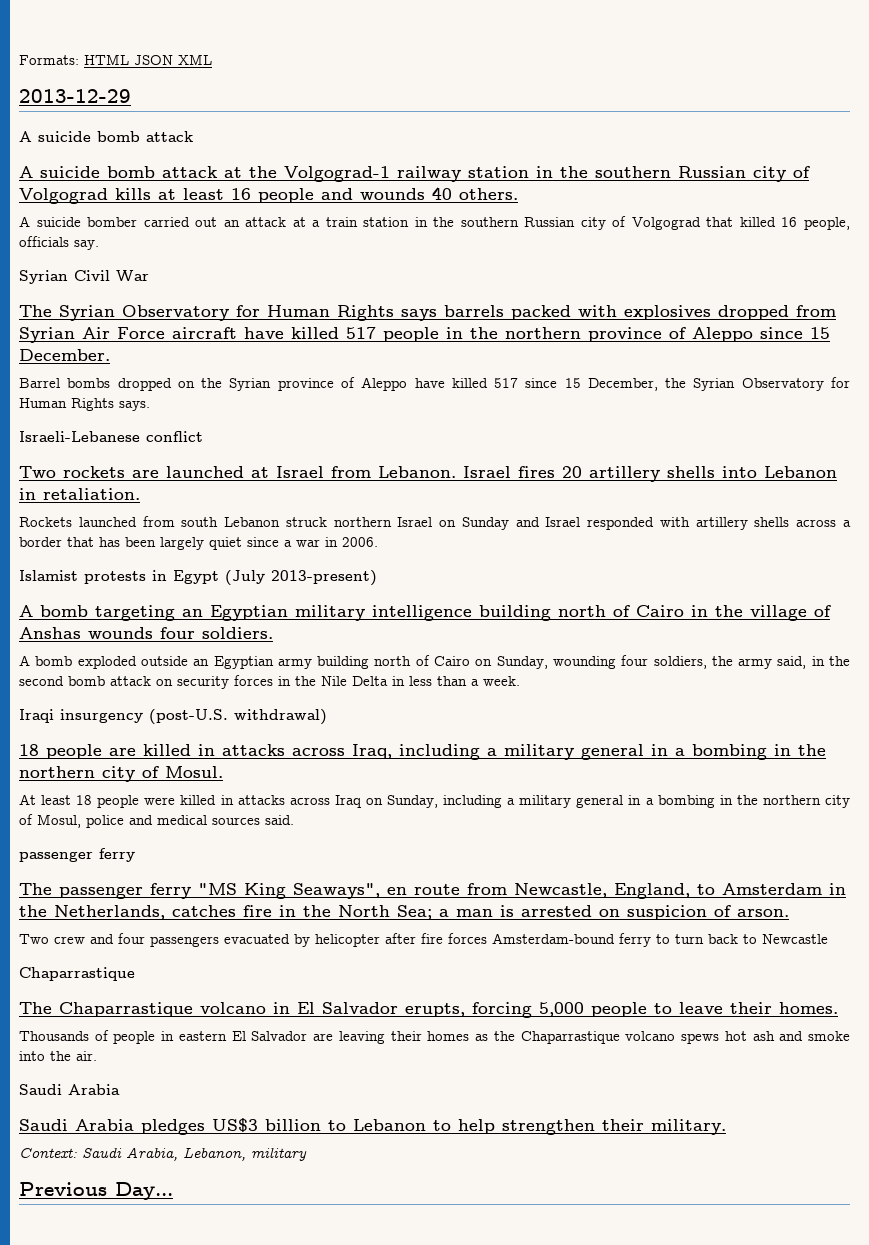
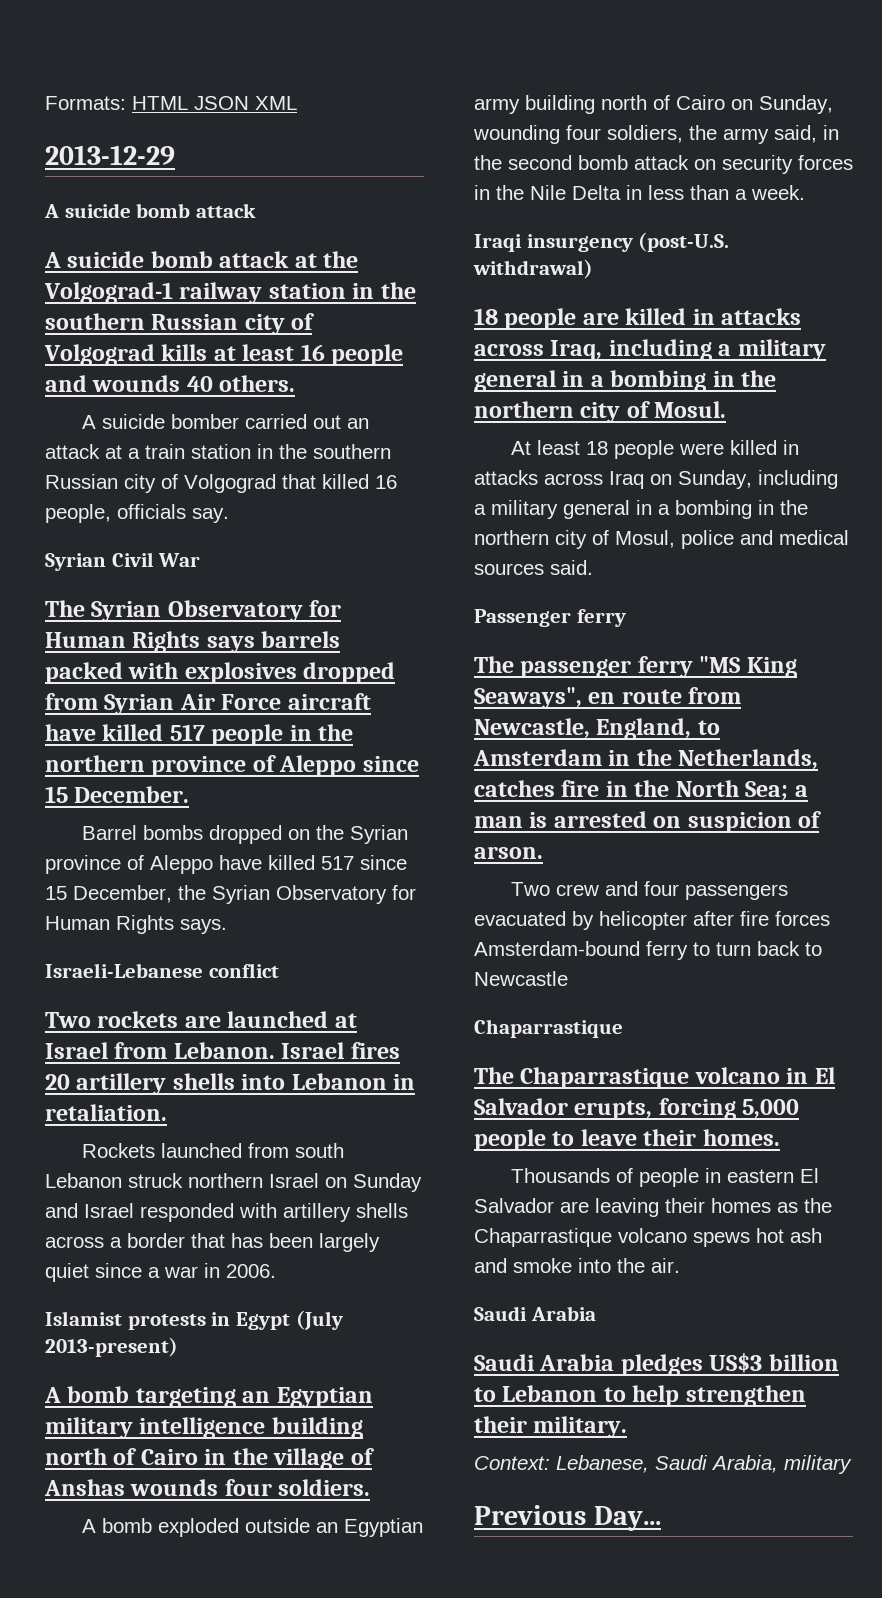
[19,851,93,862] passenger -> [474,609,571,627] Passenger
(77, 1153) none -> [556,1455,649,1473] Lebanese,
[183,1147,246,1161] Lebanon, -> (778, 1464) none

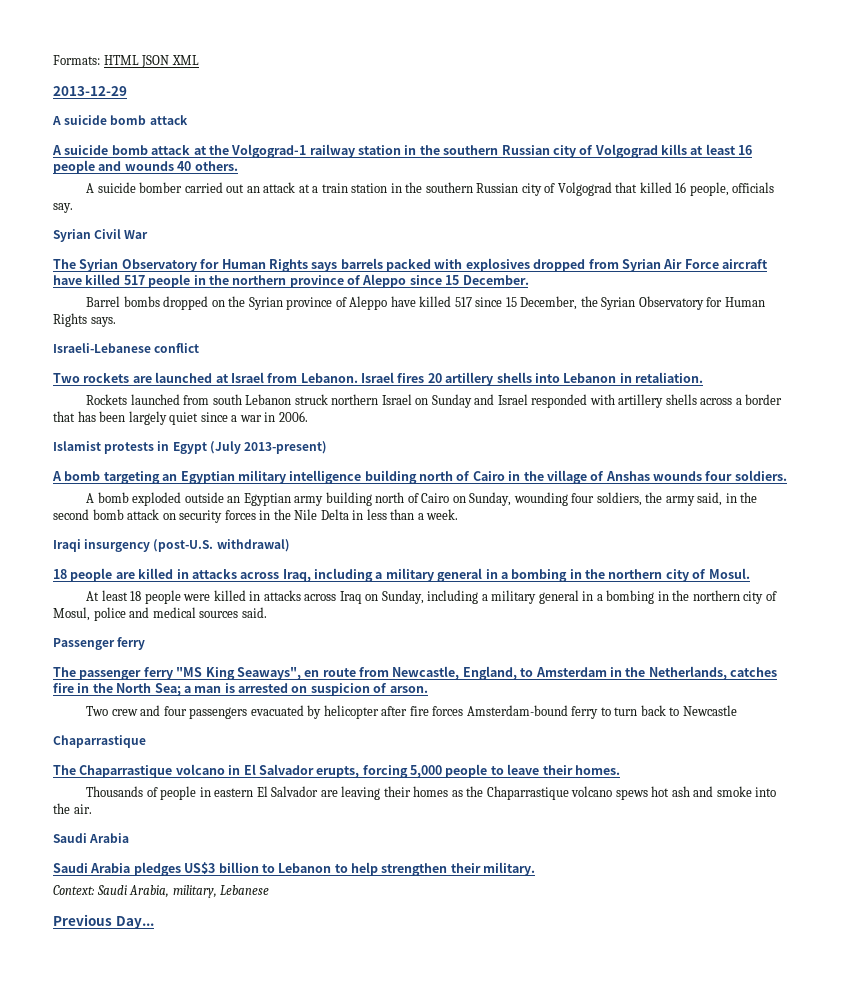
[556,1455,649,1473] Lebanese, -> (95, 890) none
[784,1455,852,1474] military -> [172,885,270,898] military, Lebanese

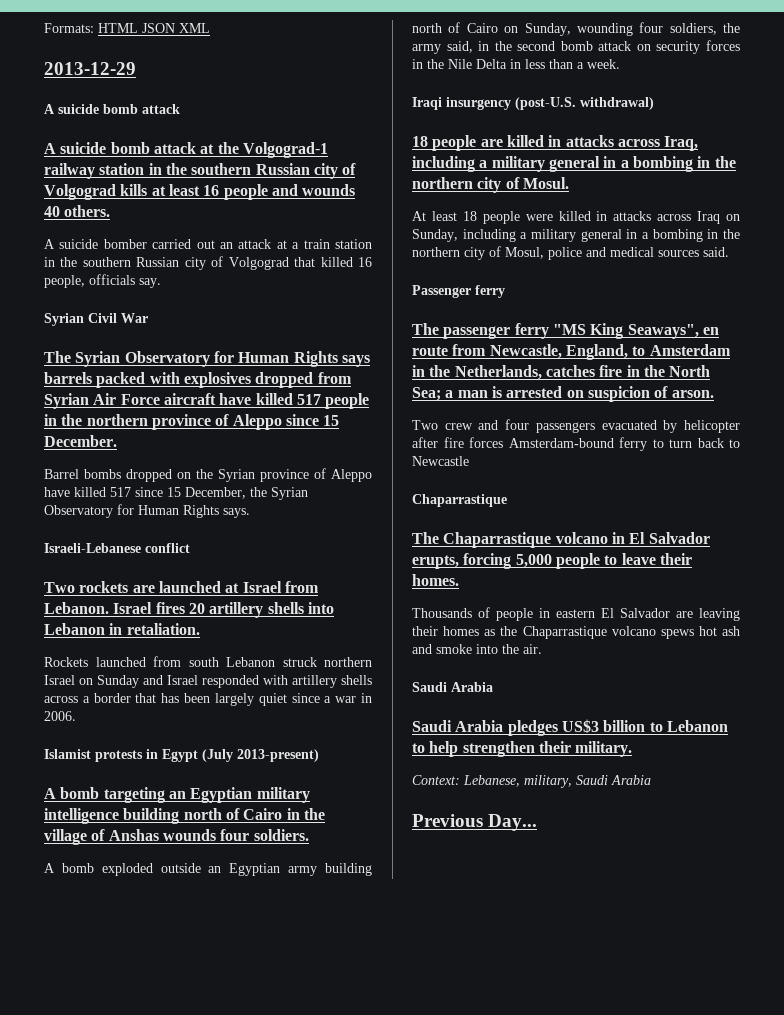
[96,885,270,898] Saudi Arabia, military, Lebanese -> [463,775,651,788] Lebanese, military, Saudi Arabia

